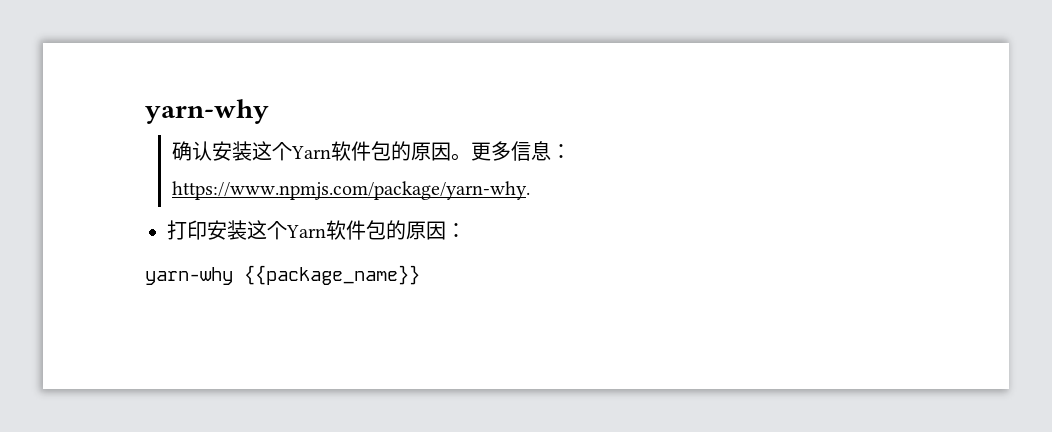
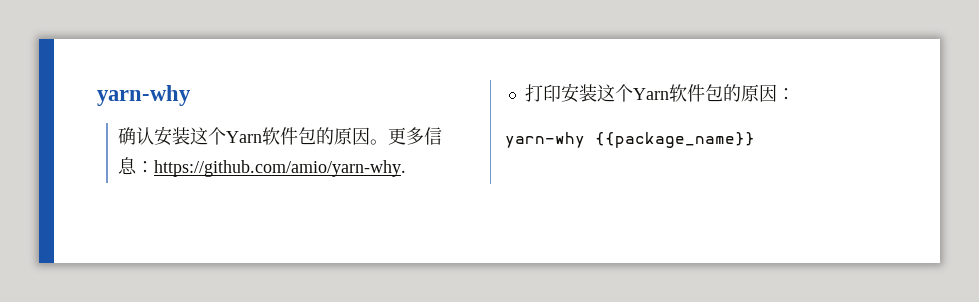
[172,181,531,200] https://www.npmjs.com/package/yarn-why. -> [154,160,407,177] https://github.com/amio/yarn-why.

